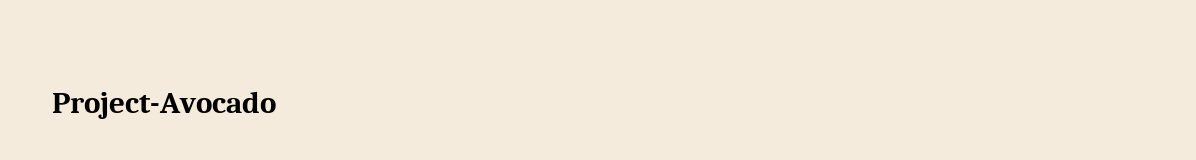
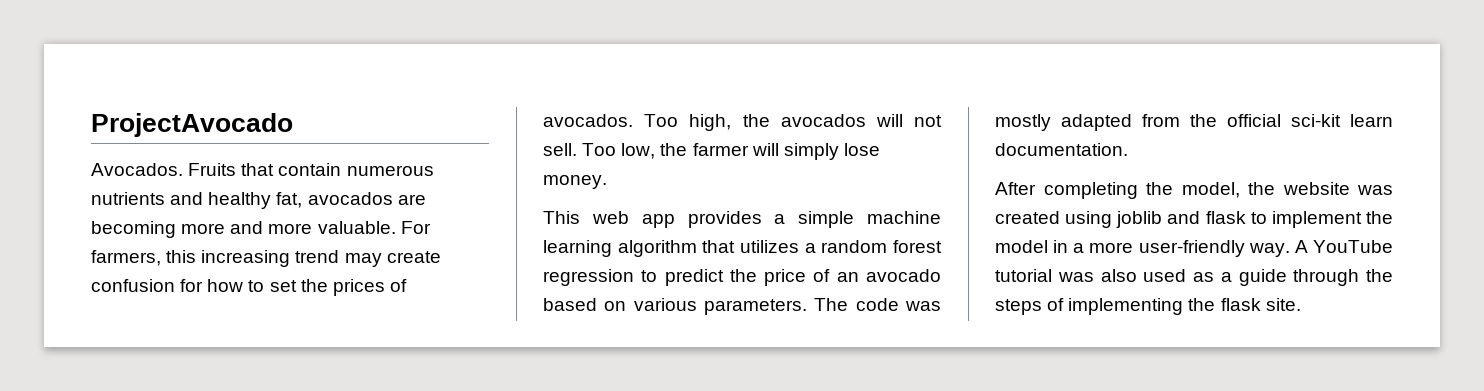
[52,91,276,119] Project-Avocado -> [91,113,293,137] [91,163,434,176] [91,192,426,209] [91,221,431,238] [91,250,441,267] [91,279,407,296] [543,114,942,131] [543,143,880,160] [543,175,607,189] [543,211,941,228] [543,240,943,257] [543,269,941,286] [543,298,941,315] [995,114,1393,131] [995,143,1128,156] [995,182,1393,199] [995,211,1393,228] [995,240,1393,257] [995,269,1393,286] [995,298,1301,315] ProjectAvocado // Avocados. Fruits that contain numerous nutrients and healthy fat, avocados are becoming more and more valuable. For farmers, this increasing trend may create confusion for how to set the prices of avocados. Too high, the avocados will not sell. Too low, the farmer will simply lose money. // This web app provides a simple machine learning algorithm that utilizes a random forest regression to predict the price of an avocado based on various parameters. The code was mostly adapted from the official sci-kit learn documentation. // After completing the model, the website was created using joblib and flask to implement the model in a more user-friendly way. A YouTube tutorial was also used as a guide through the steps of implementing the flask site.

